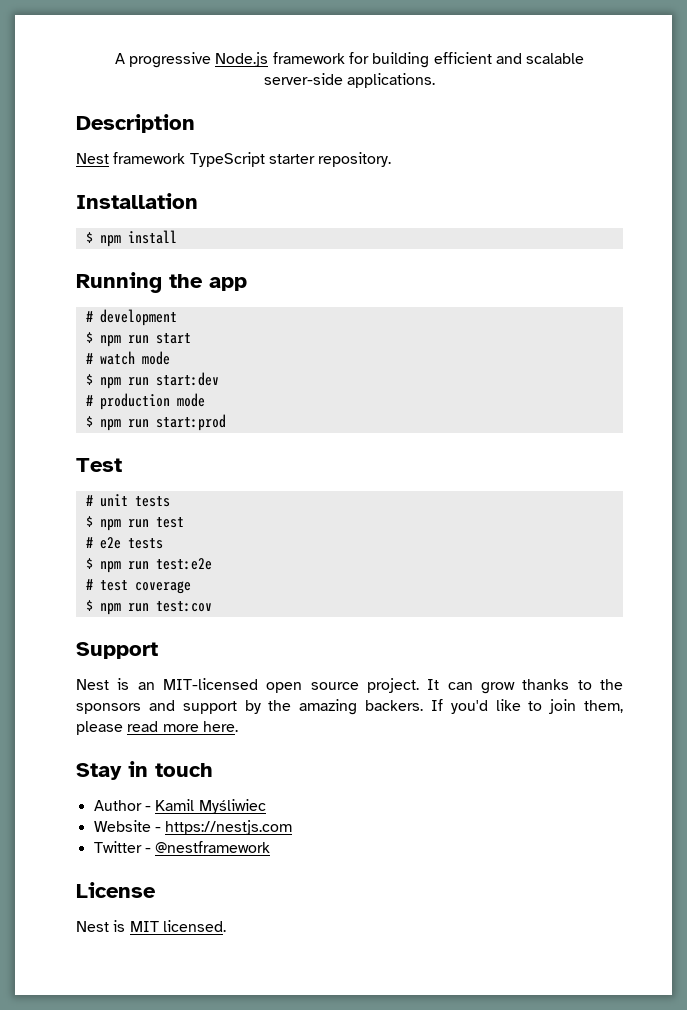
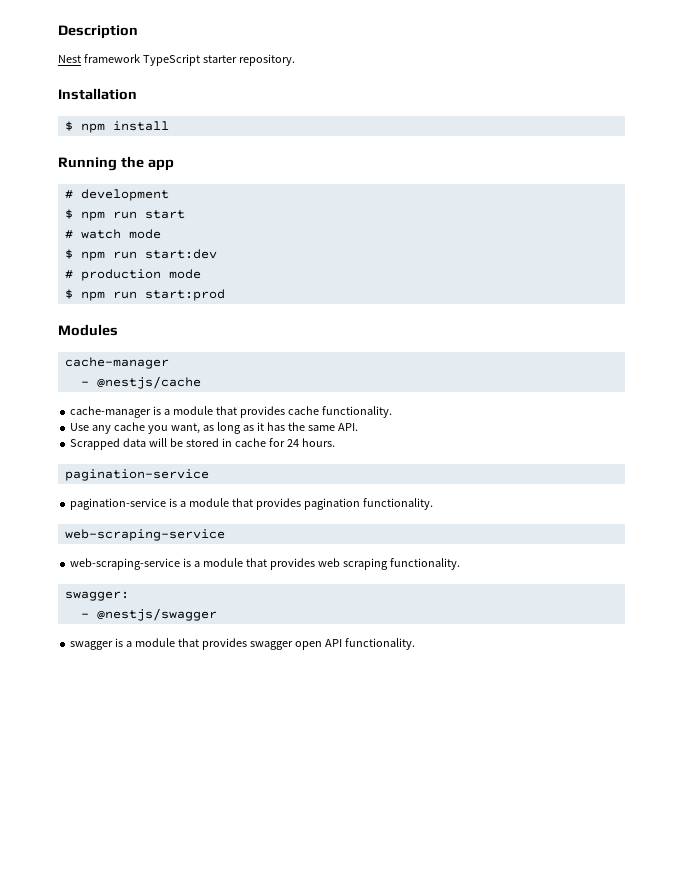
[114,52,585,68] [263,73,436,88] A progressive Node.js framework for building efficient and scalable server-side applications. // -> (58, 32) none
[76,458,122,472] [85,494,170,507] [85,516,184,531] [85,537,163,549] [85,558,212,573] [85,579,191,594] [85,600,212,615] [76,642,158,659] [76,678,623,694] [76,699,623,715] [76,721,238,735] [76,761,213,780] [93,799,266,814] [93,820,293,835] [93,841,271,853] [76,882,156,898] [76,920,226,932] Test // # unit tests // $ npm run test // # e2e tests // $ npm run test:e2e // # test coverage // $ npm run test:cov // Support // Nest is an MIT-licensed open source project. It can grow thanks to the sponsors and support by the amazing backers. If you'd like to join them, please read more here. // Stay in touch // Author - Kamil Myśliwiec // Website - https://nestjs.com // Twitter - @nestframework // License // Nest is MIT licensed. -> [58,324,118,336] [64,357,169,369] [80,376,201,389] [70,406,392,418] [70,422,358,434] [70,438,335,450] [64,469,209,481] [70,498,433,510] [64,529,225,541] [70,558,460,570] [64,591,129,601] [80,608,217,621] [70,638,415,650] Modules // cache-manager // - @nestjs/cache // cache-manager is a module that provides cache functionality. // Use any cache you want, as long as it has the same API. // Scrapped data will be stored in cache for 24 hours. // pagination-service // pagination-service is a module that provides pagination functionality. // web-scraping-service // web-scraping-service is a module that provides web scraping functionality. // swagger: // - @nestjs/swagger // swagger is a module that provides swagger open API functionality.

